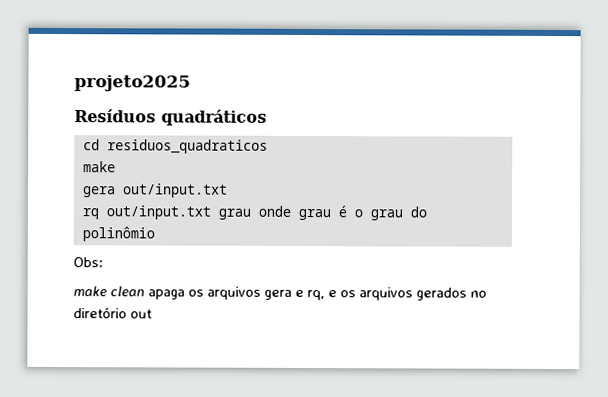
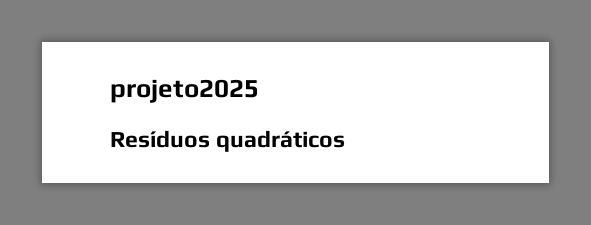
[82,139,268,154] [82,161,116,173] [82,183,228,198] [81,205,427,221] [81,226,155,242] [73,257,103,268] [73,286,487,301] [73,307,152,319] // cd residuos_quadraticos // make // gera out/input.txt // rq out/input.txt grau onde grau é o grau do polinômio // Obs: // make clean apaga os arquivos gera e rq, e os arquivos gerados no diretório out -> (346, 141) none

